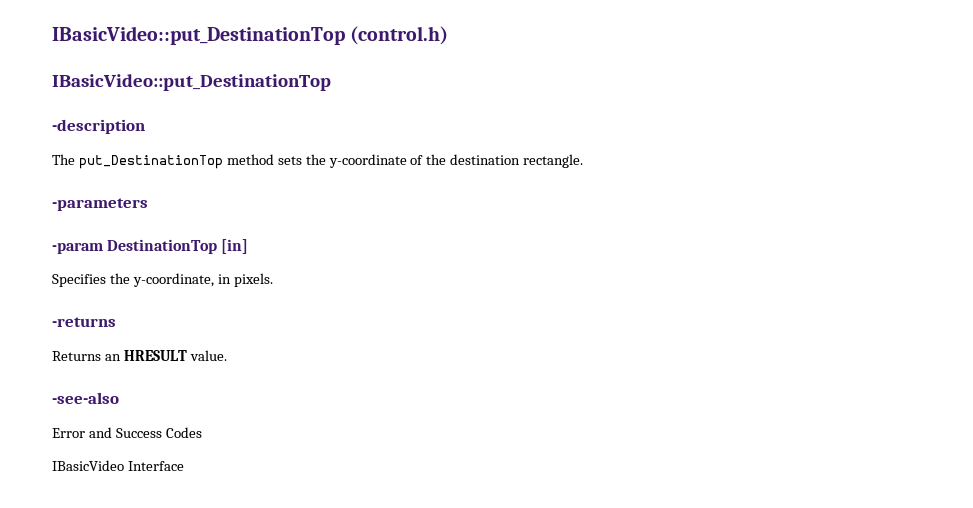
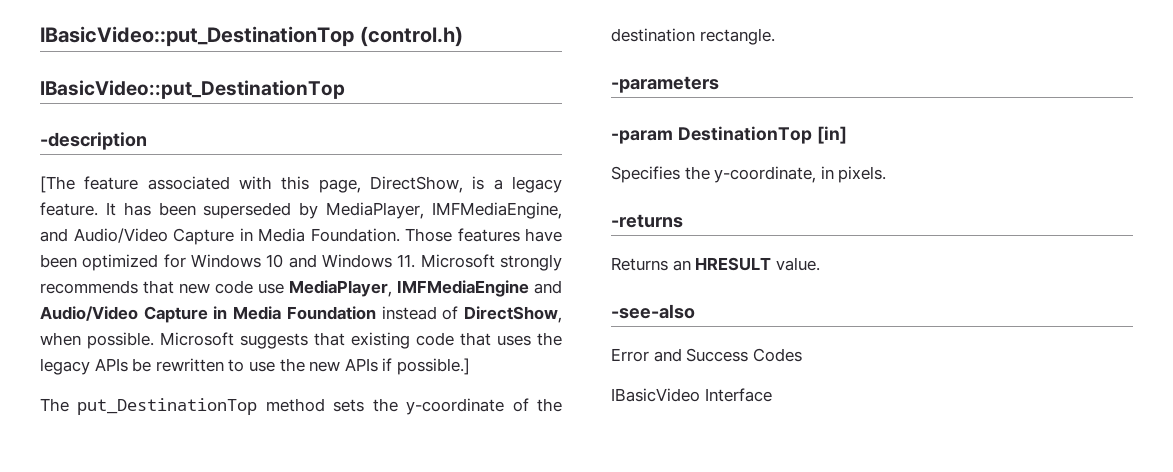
(145, 126) none -> [40,176,562,193] [40,202,562,219] [40,228,562,245] [40,254,562,271] [40,280,562,297] [40,306,562,323] [40,332,562,349] [40,358,470,375] // [The feature associated with this page, DirectShow, is a legacy feature. It has been superseded by MediaPlayer, IMFMediaEngine, and Audio/Video Capture in Media Foundation. Those features have been optimized for Windows 10 and Windows 11. Microsoft strongly recommends that new code use MediaPlayer, IMFMediaEngine and Audio/Video Capture in Media Foundation instead of DirectShow, when possible. Microsoft suggests that existing code that uses the legacy APIs be rewritten to use the new APIs if possible.]

